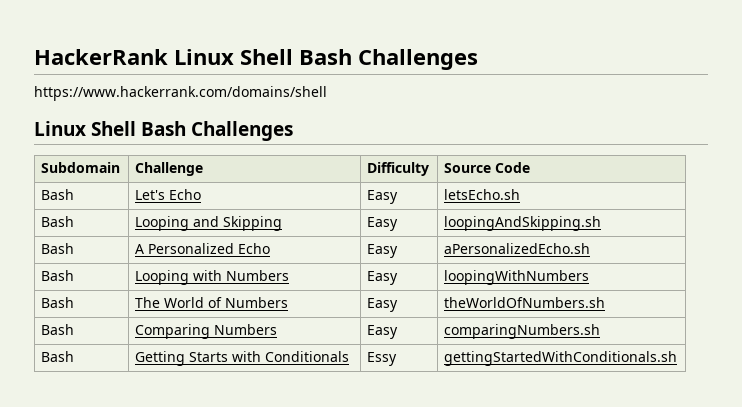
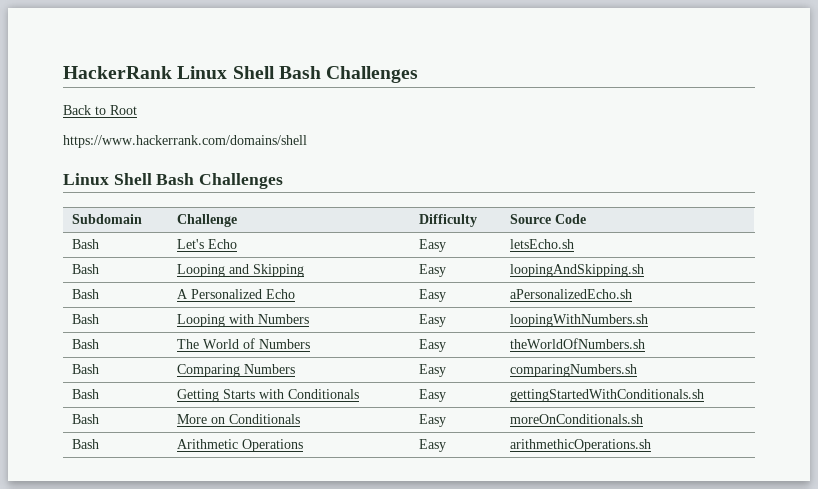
(478, 59) none -> [63,105,137,115] // Back to Root
[444,270,590,285] loopingWithNumbers -> [510,314,649,327] loopingWithNumbers.sh
[367,352,398,366] Essy -> [419,389,447,402] Easy
(678, 358) none -> [72,414,100,424] [177,414,301,424] [419,414,447,427] [510,414,644,424] [72,439,100,449] [177,439,304,452] [419,439,447,452] [510,439,652,452] // Bash | More on Conditionals | Easy | moreOnConditionals.sh // Bash | Arithmetic Operations | Easy | arithmethicOperations.sh

